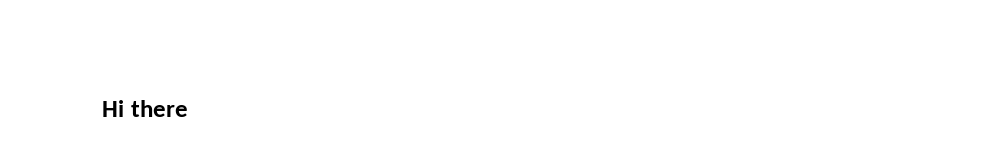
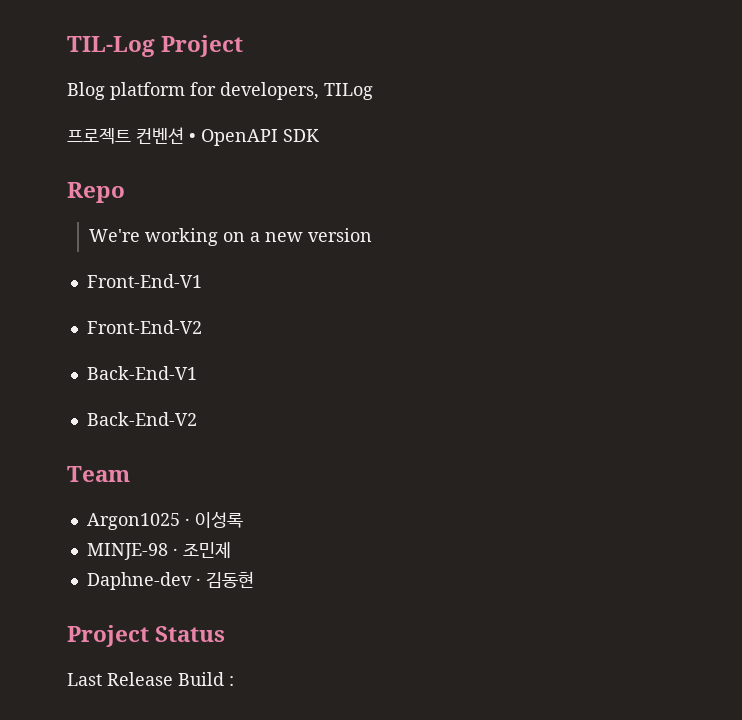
[102,100,188,117] Hi there -> [67,35,244,57] [67,82,373,100] [67,127,319,146] [67,182,125,203] [89,228,373,246] [86,274,202,288] [86,320,202,334] [86,366,197,380] [86,412,197,426] [67,466,130,482] [86,512,243,530] [86,542,231,560] [86,571,254,590] [67,625,226,647] [67,672,234,686] TIL-Log Project // Blog platform for developers, TILog // 프로젝트 컨벤션 • OpenAPI SDK // Repo // We're working on a new version // Front-End-V1 // Front-End-V2 // Back-End-V1 // Back-End-V2 // Team // Argon1025 · 이성록 // MINJE-98 · 조민제 // Daphne-dev · 김동현 // Project Status // Last Release Build :

